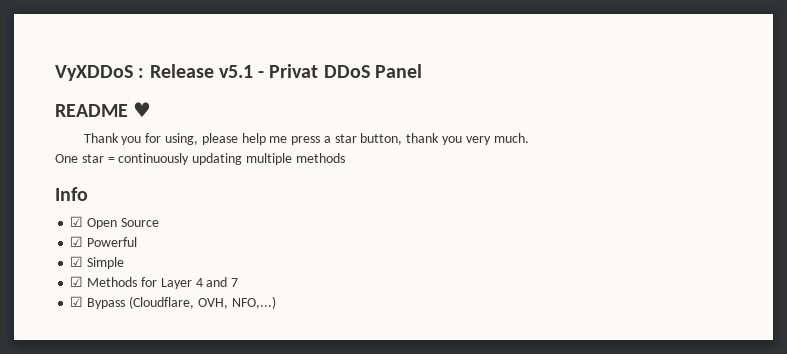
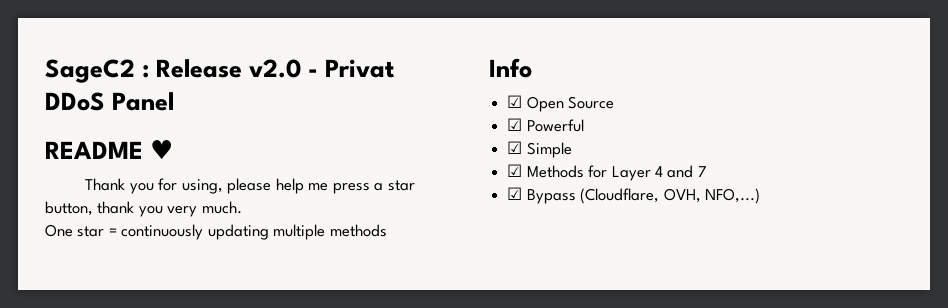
[55,65,133,81] VyXDDoS -> [45,59,135,83] SageC2
[218,65,253,78] v5.1 -> [249,59,302,78] v2.0

